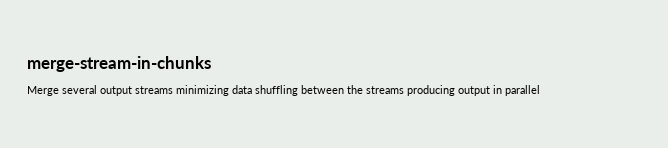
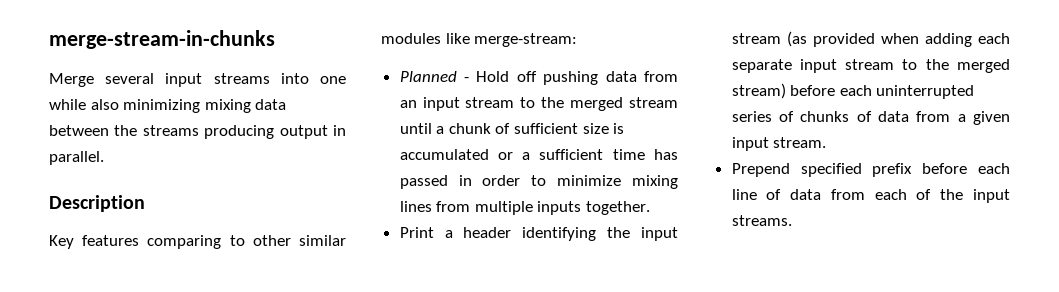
[100,85,298,96] output streams minimizing data shuffling -> [165,73,346,87] [49,99,287,113] input streams into one while also minimizing mixing data
[505,85,540,96] parallel -> [49,151,104,165] [49,195,145,212] [49,235,346,249] [381,33,578,47] [399,71,678,85] [399,97,678,111] [399,123,625,134] [399,149,678,160] [399,175,678,189] [399,201,651,215] [399,227,678,241] [731,31,1010,47] [731,59,1010,73] [731,83,975,99] [731,111,1010,125] [731,137,827,151] [731,163,1010,177] [731,189,1010,203] [731,215,792,226] parallel. // Description // Key features comparing to other similar modules like merge-stream: // Planned - Hold off pushing data from an input stream to the merged stream until a chunk of sufficient size is accumulated or a sufficient time has passed in order to minimize mixing lines from multiple inputs together. // Print a header identifying the input stream (as provided when adding each separate input stream to the merged stream) before each uninterrupted series of chunks of data from a given input stream. // Prepend specified prefix before each line of data from each of the input streams.

